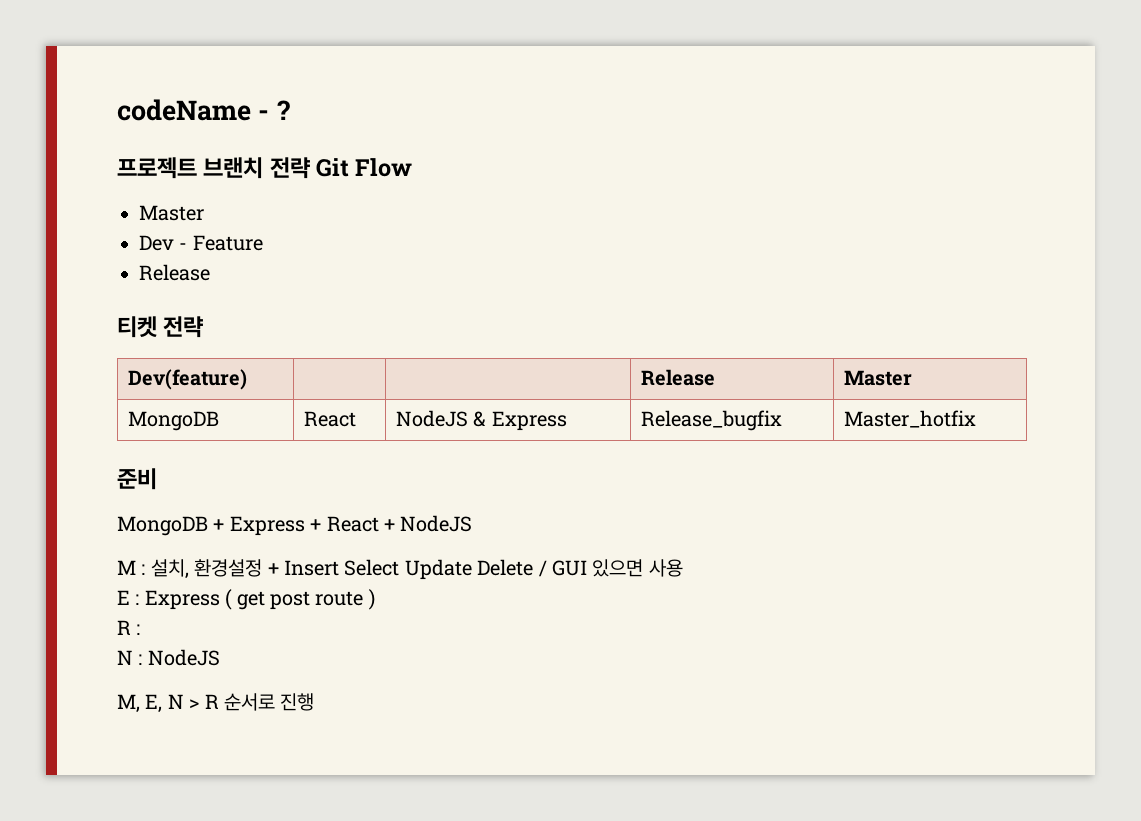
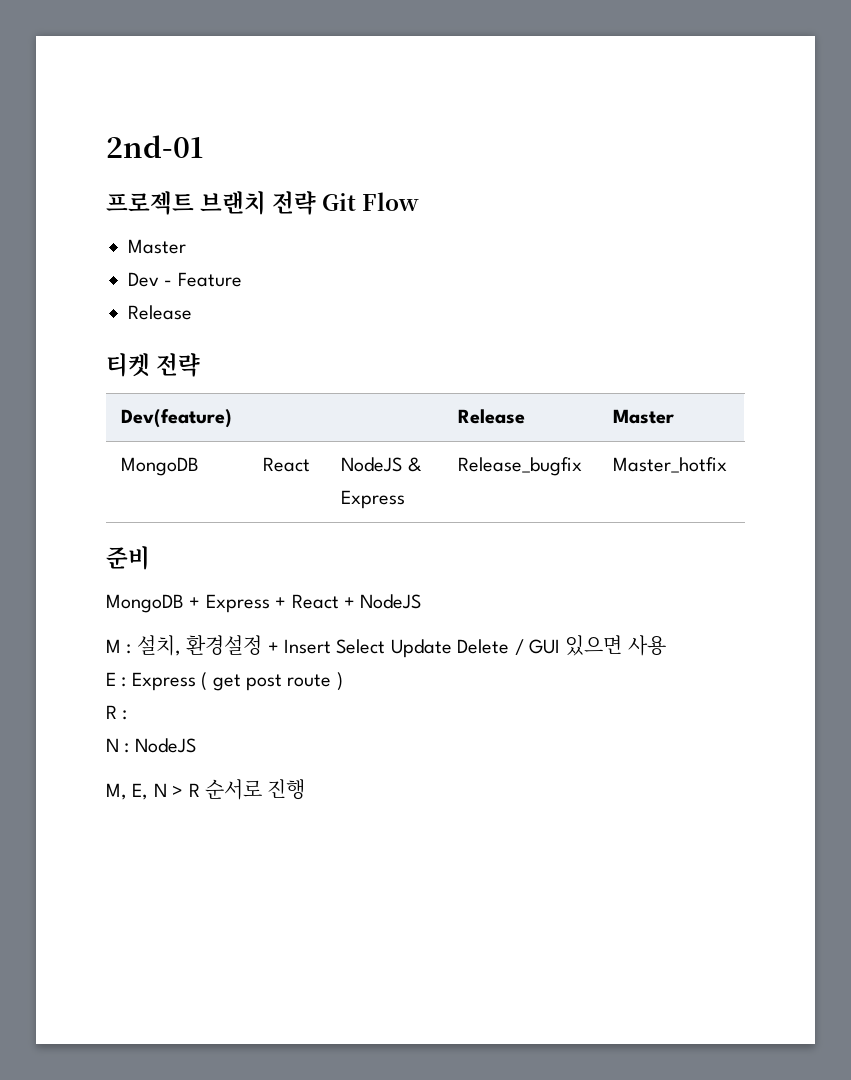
[117,99,290,121] codeName - ? -> [106,135,203,158] 2nd-01

